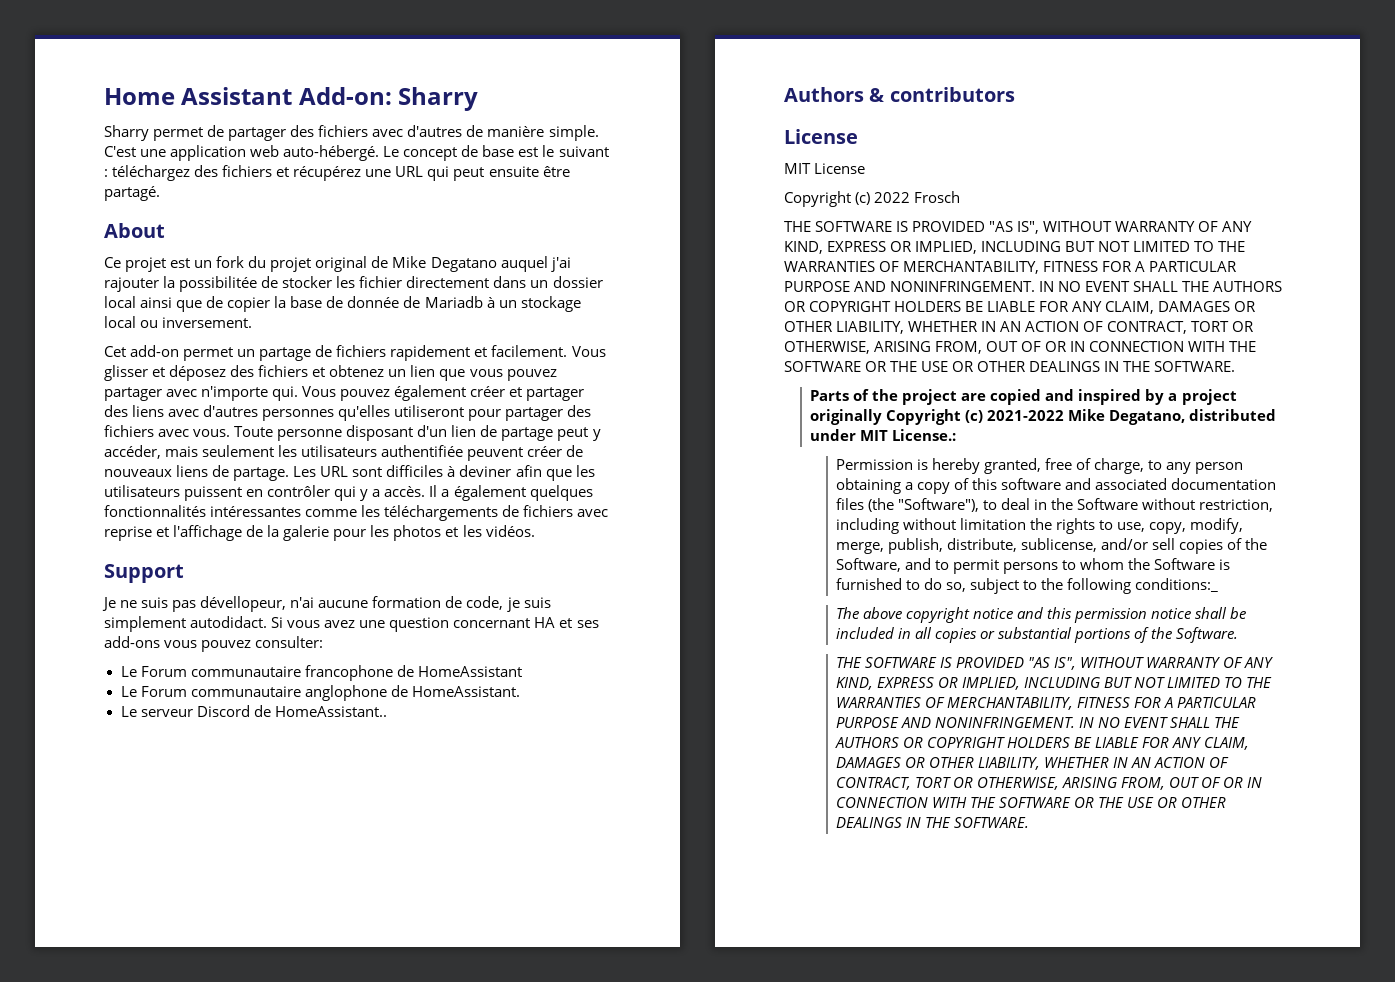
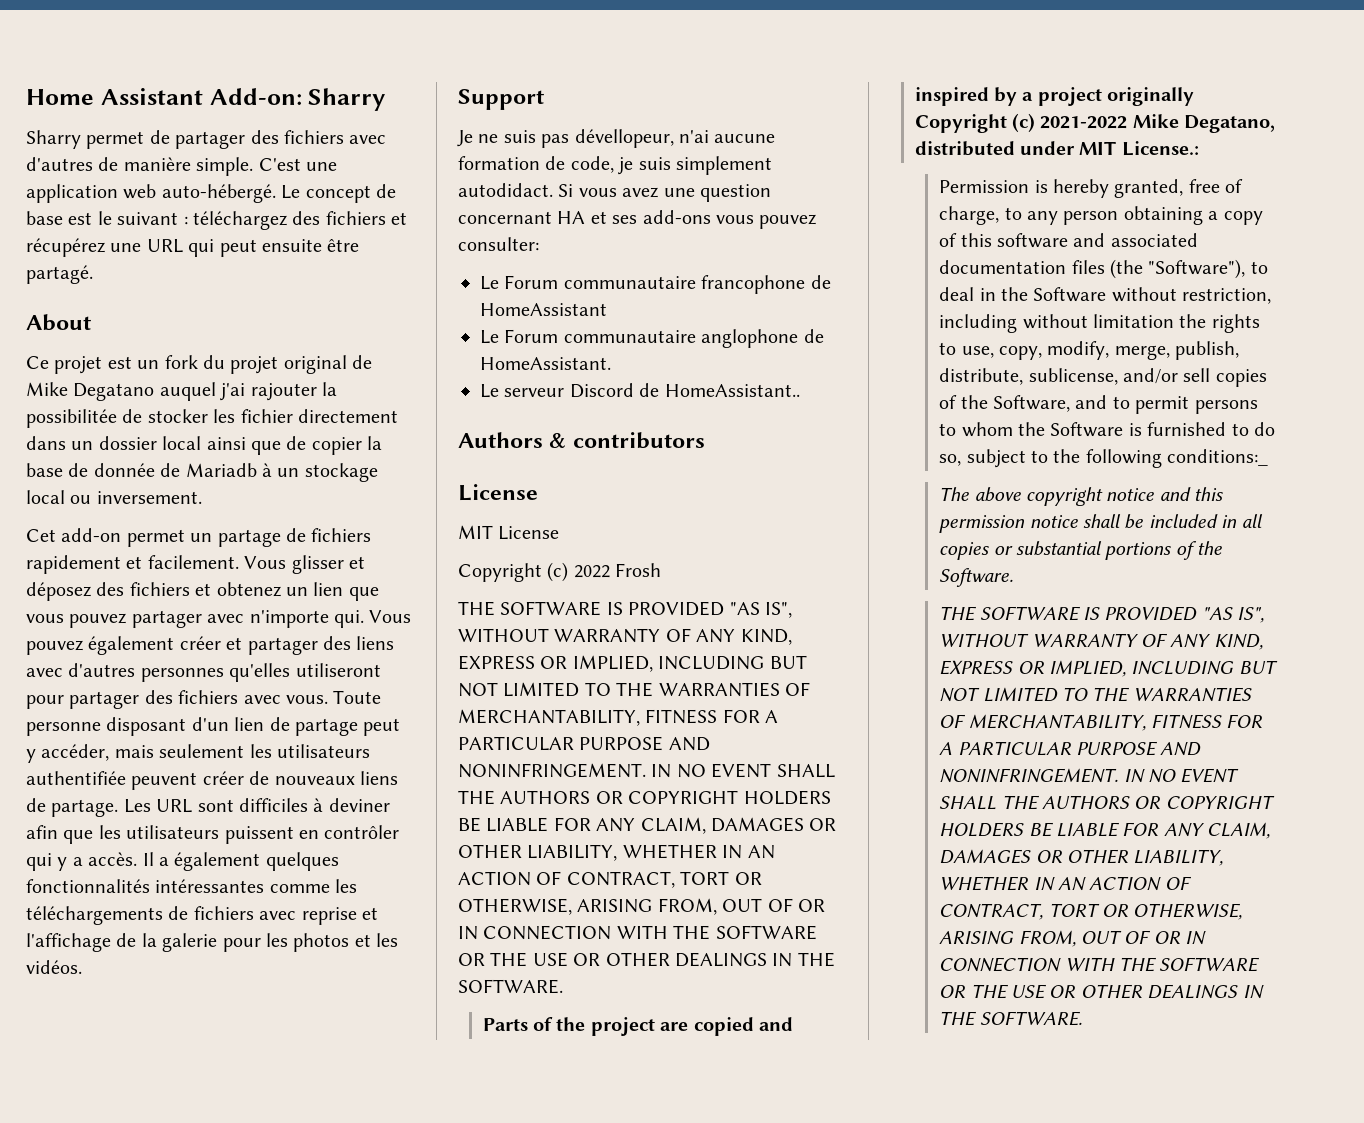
[914,191,961,203] Frosch -> [615,563,662,577] Frosh

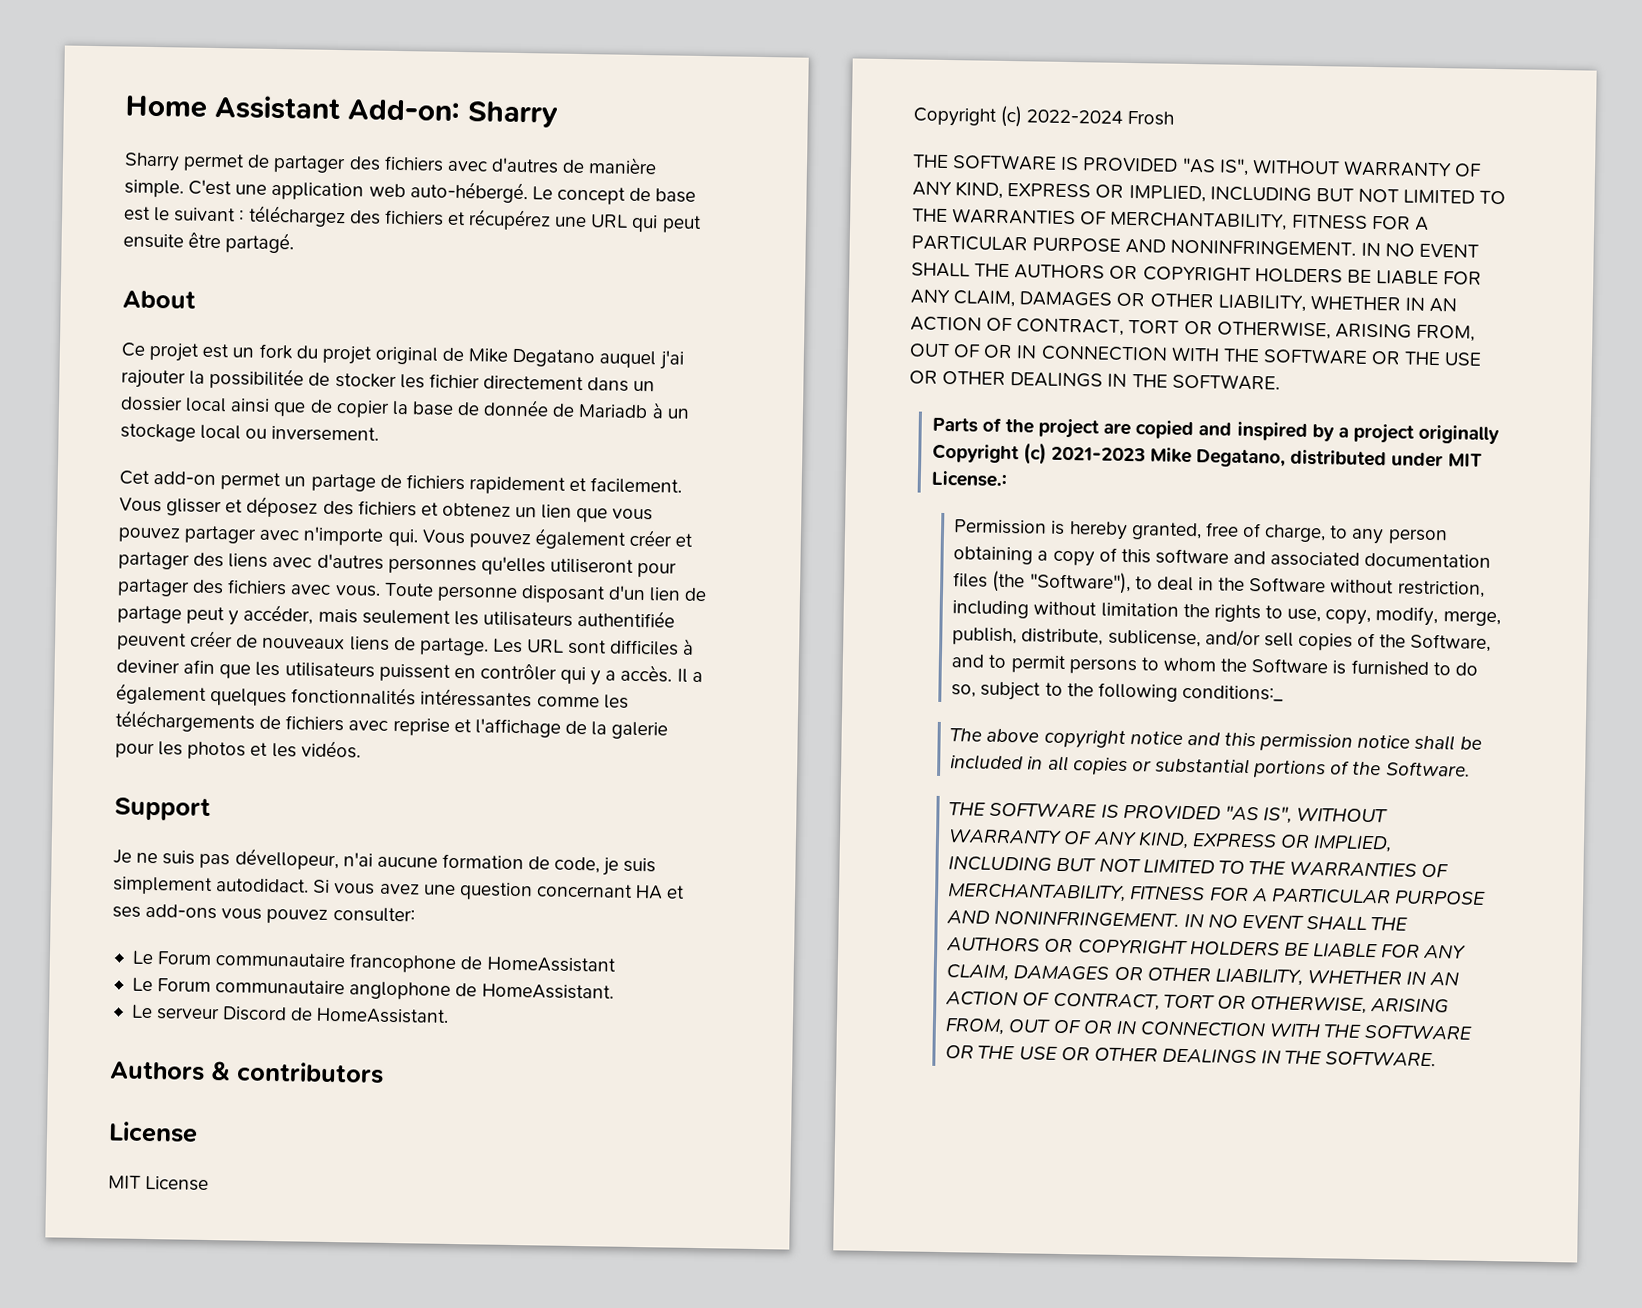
[664,384,800,397] HomeAssistant.. -> [316,1007,450,1024] HomeAssistant.
[573,565,610,578] 2022 -> [1026,109,1124,124] 2022-2024
[1040,116,1128,129] 2021-2022 -> [1050,446,1146,462] 2021-2023

